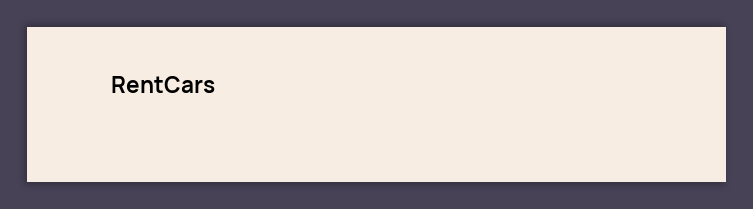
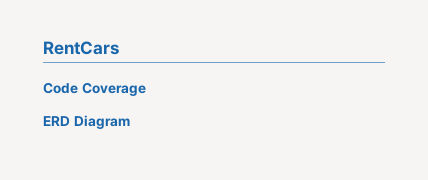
(215, 84) none -> [43,82,146,96] [43,115,130,129] // Code Coverage // ERD Diagram

